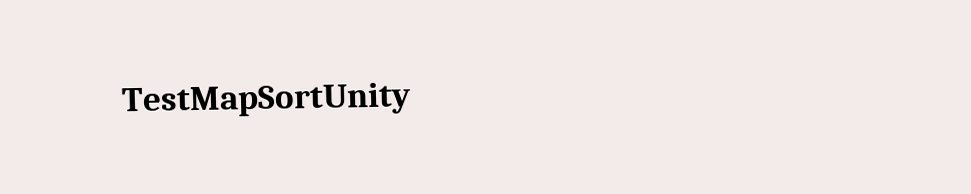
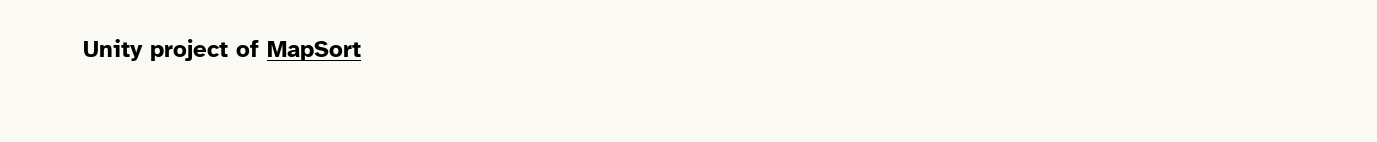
[121,82,412,119] TestMapSortUnity -> [83,39,361,61] Unity project of MapSort

